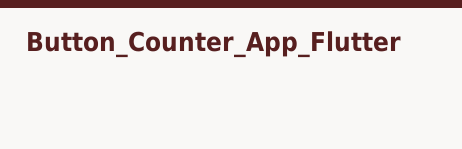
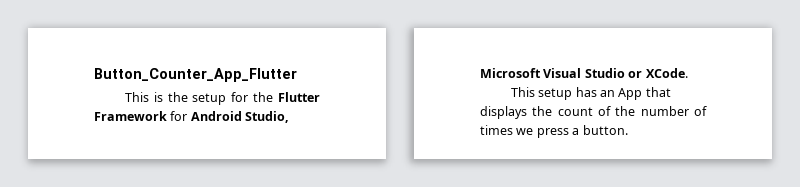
(401, 44) none -> [124,92,320,105] [94,111,290,123] [480,68,688,78] [510,87,671,100] [480,106,707,119] [480,125,628,138] // This is the setup for the Flutter Framework for Android Studio, Microsoft Visual Studio or XCode. // This setup has an App that displays the count of the number of times we press a button.

